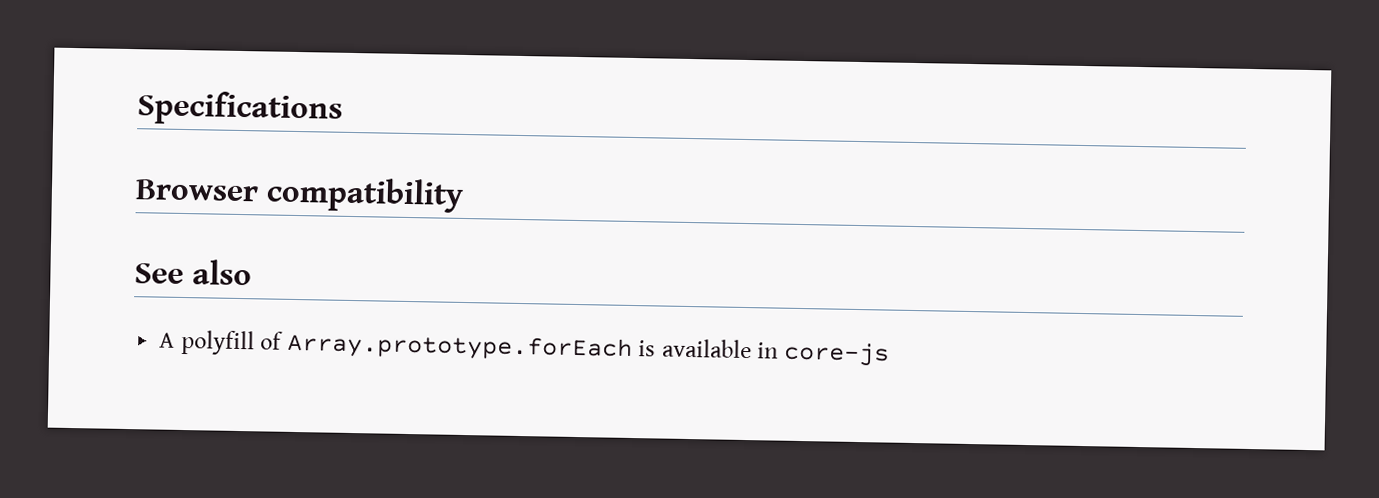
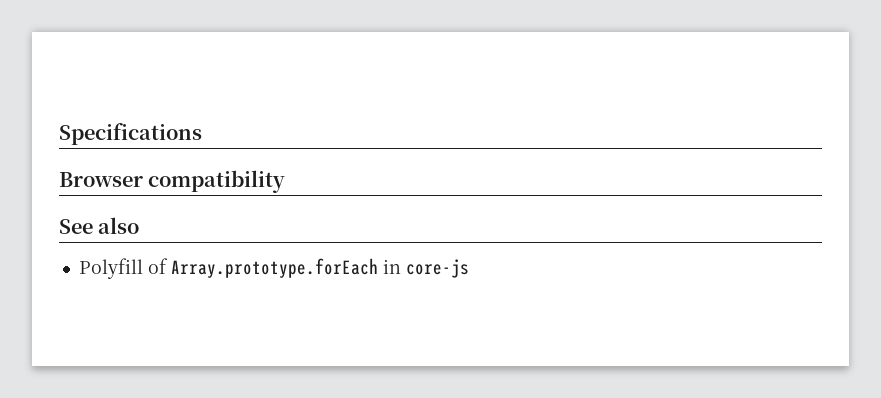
[159,329,752,362] A polyfill of Array.prototype.forEach is available -> [78,258,378,279] Polyfill of Array.prototype.forEach

